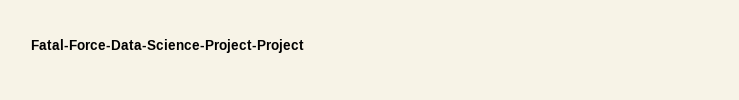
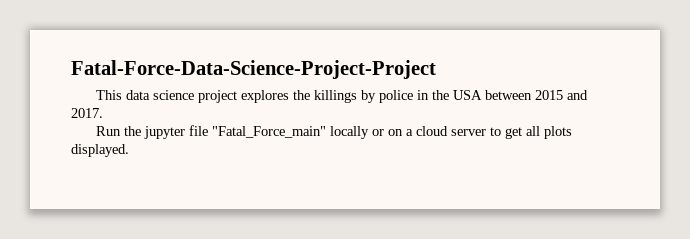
(304, 46) none -> [95,90,588,103] [71,108,103,118] [95,125,572,139] [71,144,129,157] // This data science project explores the killings by police in the USA between 2015 and 2017. // Run the jupyter file "Fatal_Force_main" locally or on a cloud server to get all plots displayed.

